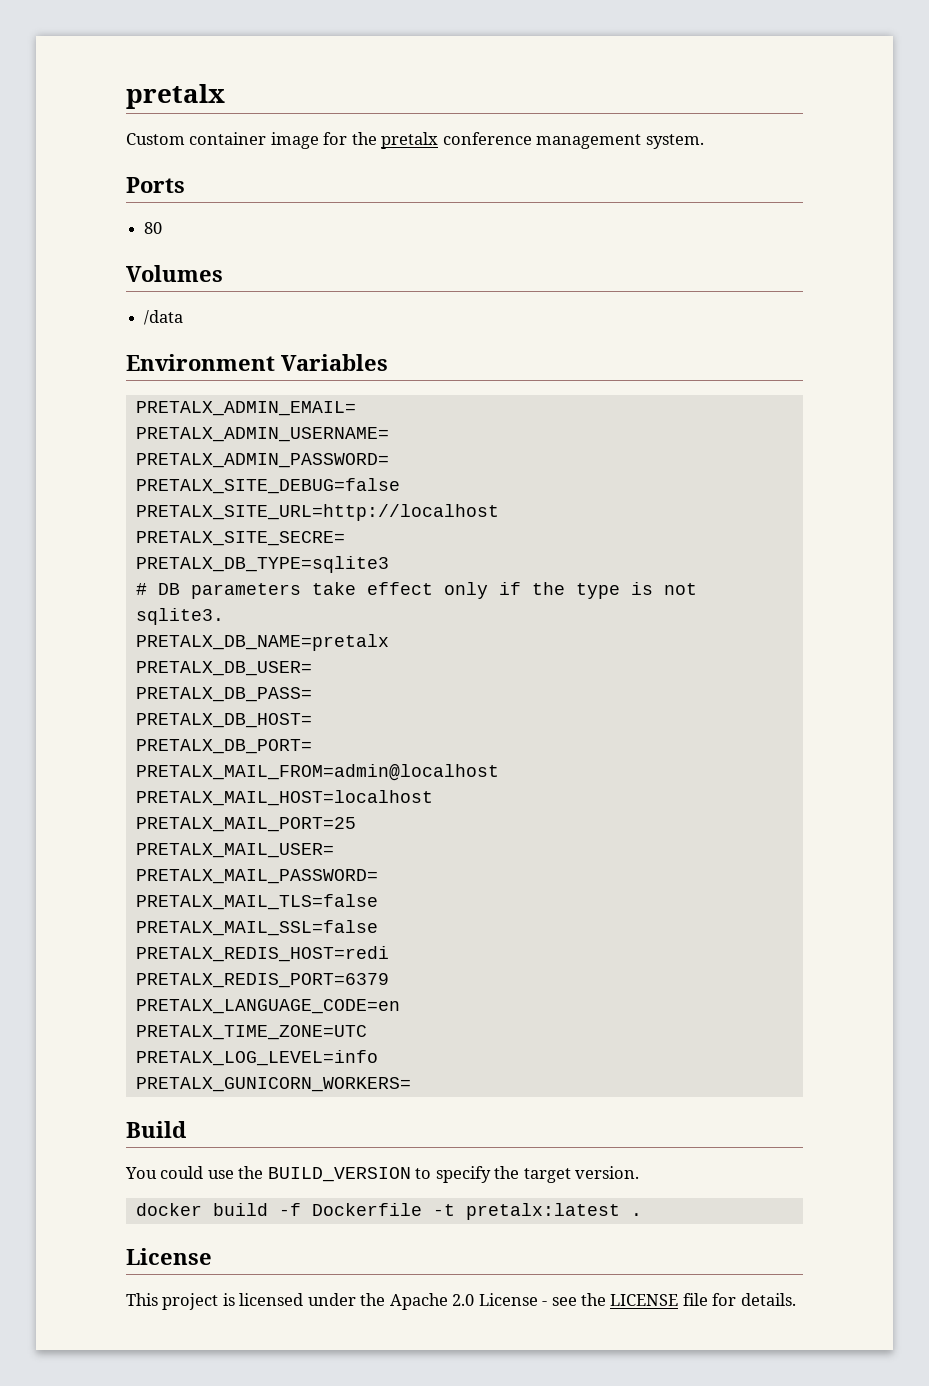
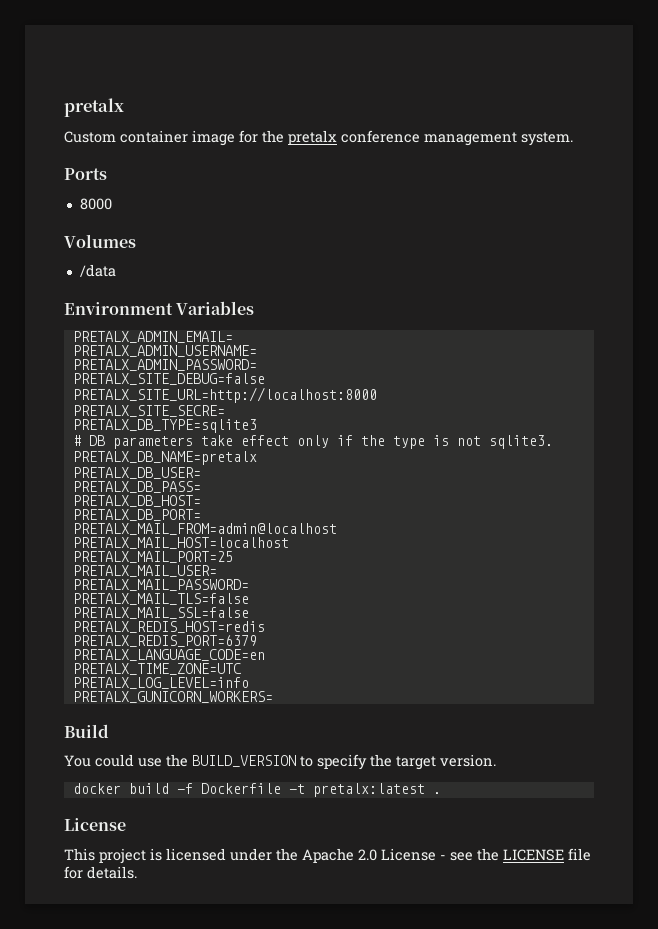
[144,222,163,234] 80 -> [79,198,112,210] 8000
[135,504,499,521] PRETALX_SITE_URL=http://localhost -> [72,387,377,403] PRETALX_SITE_URL=http://localhost:8000
[135,946,389,962] PRETALX_REDIS_HOST=redi -> [72,621,265,633] PRETALX_REDIS_HOST=redis

